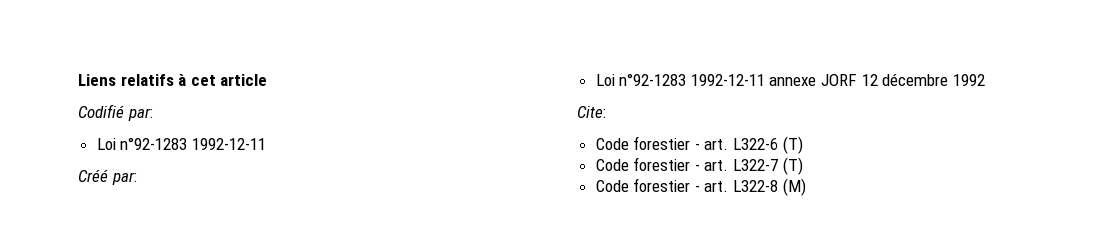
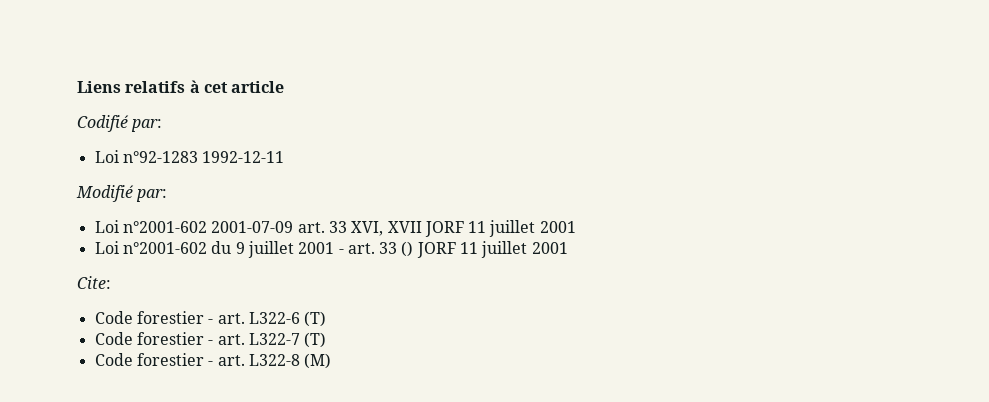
[78,169,137,185] [595,73,985,86] Créé par: // Loi n°92-1283 1992-12-11 annexe JORF 12 décembre 1992 -> [76,185,168,202] [94,220,576,237] [94,241,568,258] Modifié par: // Loi n°2001-602 2001-07-09 art. 33 XVI, XVII JORF 11 juillet 2001 // Loi n°2001-602 du 9 juillet 2001 - art. 33 () JORF 11 juillet 2001

